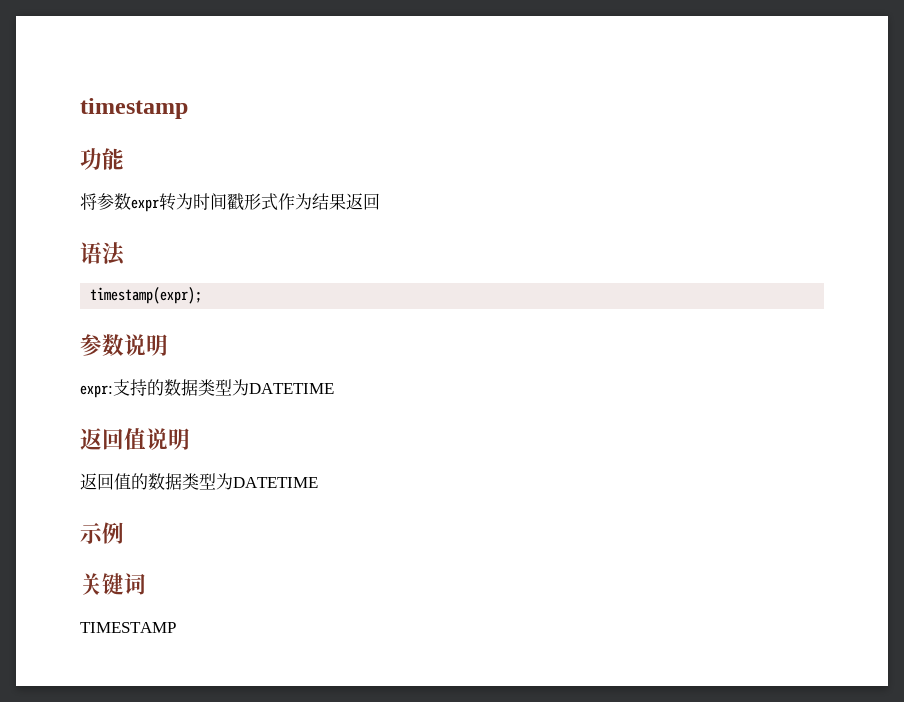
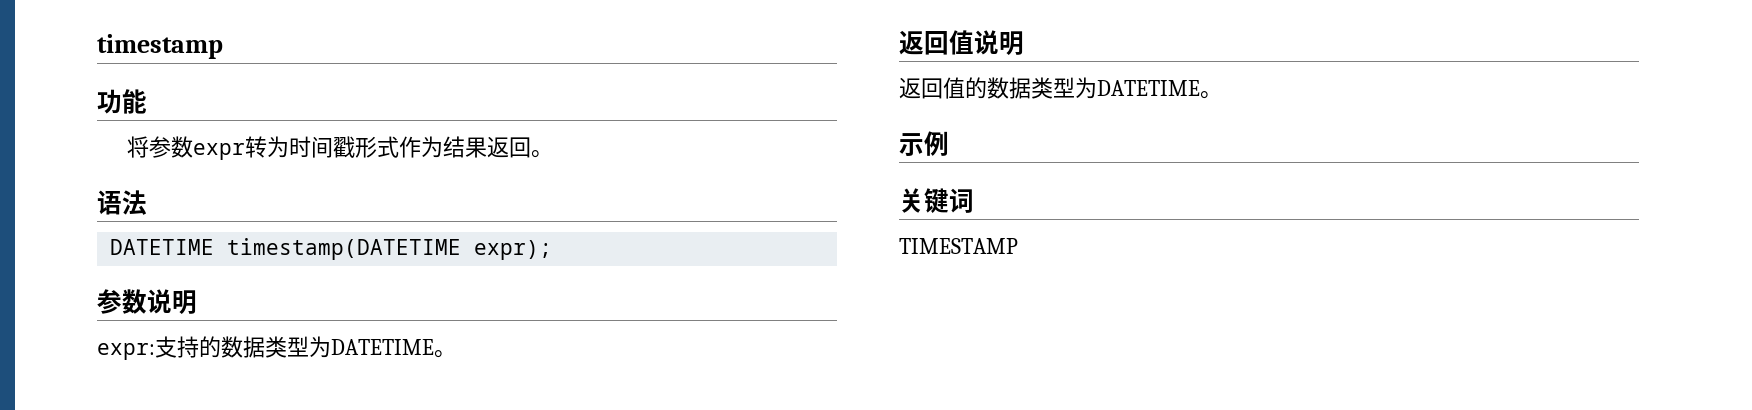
(380, 201) none -> [530,150,553,158] 。
[90,287,203,304] timestamp(expr); -> [110,238,553,260] DATETIME timestamp(DATETIME expr);
(334, 388) none -> [434,350,456,358] 。
(318, 482) none -> [1200,91,1222,99] 。

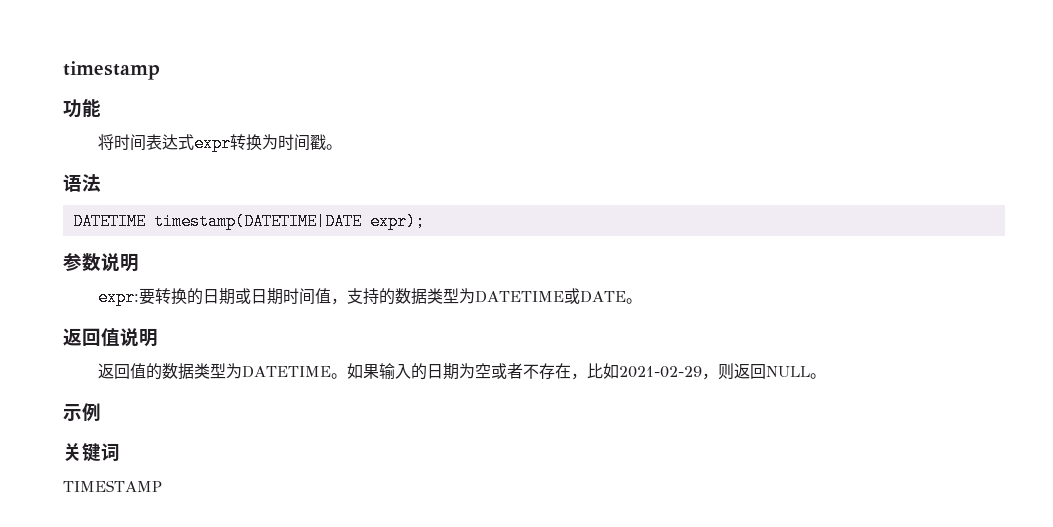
[148,136,531,160] 参数expr转为时间戳形式作为结果返回 -> [113,134,326,152] 时间表达式expr转换为时间戳
[227,238,462,260] timestamp(DATETIME -> [153,213,362,230] timestamp(DATETIME|DATE
(155, 351) none -> [138,288,347,305] 要转换的日期或日期时间值，
(434, 347) none -> [563,288,626,304] 或DATE
(1222, 95) none -> [346,363,826,380] 如果输入的日期为空或者不存在，比如2021-02-29，则返回NULL。

